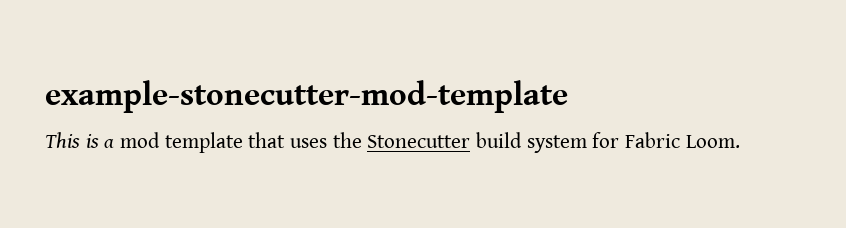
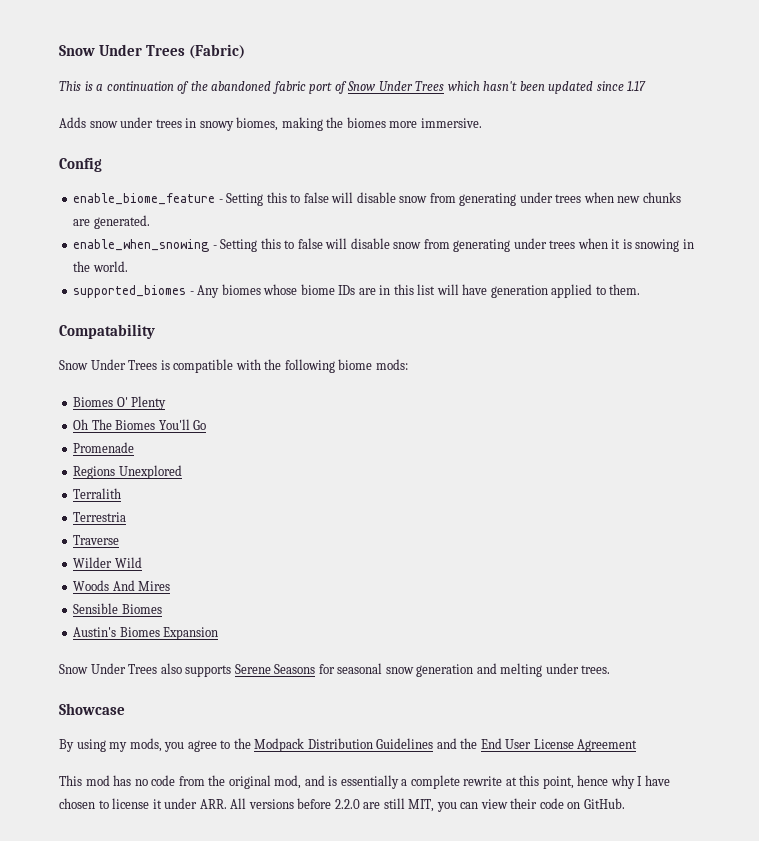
[45,80,568,113] example-stonecutter-mod-template -> [59,44,246,59] Snow Under Trees (Fabric)
[120,132,740,153] mod template that uses the Stonecutter build system for Fabric Loom. -> [106,81,647,94] [59,117,482,131] [59,157,102,172] [73,192,681,206] [73,215,150,229] [73,238,694,252] [73,261,128,272] [73,284,641,298] [59,324,155,339] [59,359,408,373] [73,396,167,410] [73,419,207,430] [73,442,135,453] [73,465,182,479] [73,488,122,499] [73,512,127,522] [73,535,120,545] [73,557,142,568] [73,580,171,591] [73,603,162,614] [73,627,219,640] [59,663,611,677] [59,703,125,715] [59,738,638,752] [59,775,670,789] [59,798,625,812] continuation of the abandoned fabric port of Snow Under Trees which hasn't been updated since 1.17 // Adds snow under trees in snowy biomes, making the biomes more immersive. // Config // enable_biome_feature - Setting this to false will disable snow from generating under trees when new chunks are generated. // enable_when_snowing - Setting this to false will disable snow from generating under trees when it is snowing in the world. // supported_biomes - Any biomes whose biome IDs are in this list will have generation applied to them. // Compatability // Snow Under Trees is compatible with the following biome mods: // Biomes O' Plenty // Oh The Biomes You'll Go // Promenade // Regions Unexplored // Terralith // Terrestria // Traverse // Wilder Wild // Woods And Mires // Sensible Biomes // Austin's Biomes Expansion // Snow Under Trees also supports Serene Seasons for seasonal snow generation and melting under trees. // Showcase // By using my mods, you agree to the Modpack Distribution Guidelines and the End User License Agreement // This mod has no code from the original mod, and is essentially a complete rewrite at this point, hence why I have chosen to license it under ARR. All versions before 2.2.0 are still MIT, you can view their code on GitHub.

